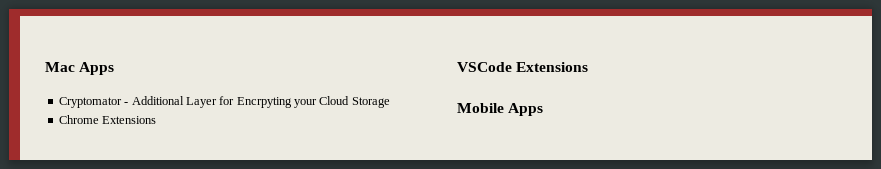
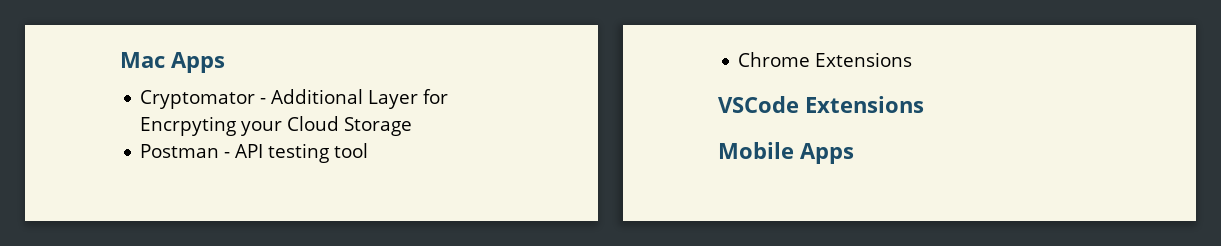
(390, 102) none -> [140,143,369,163] // Postman - API testing tool

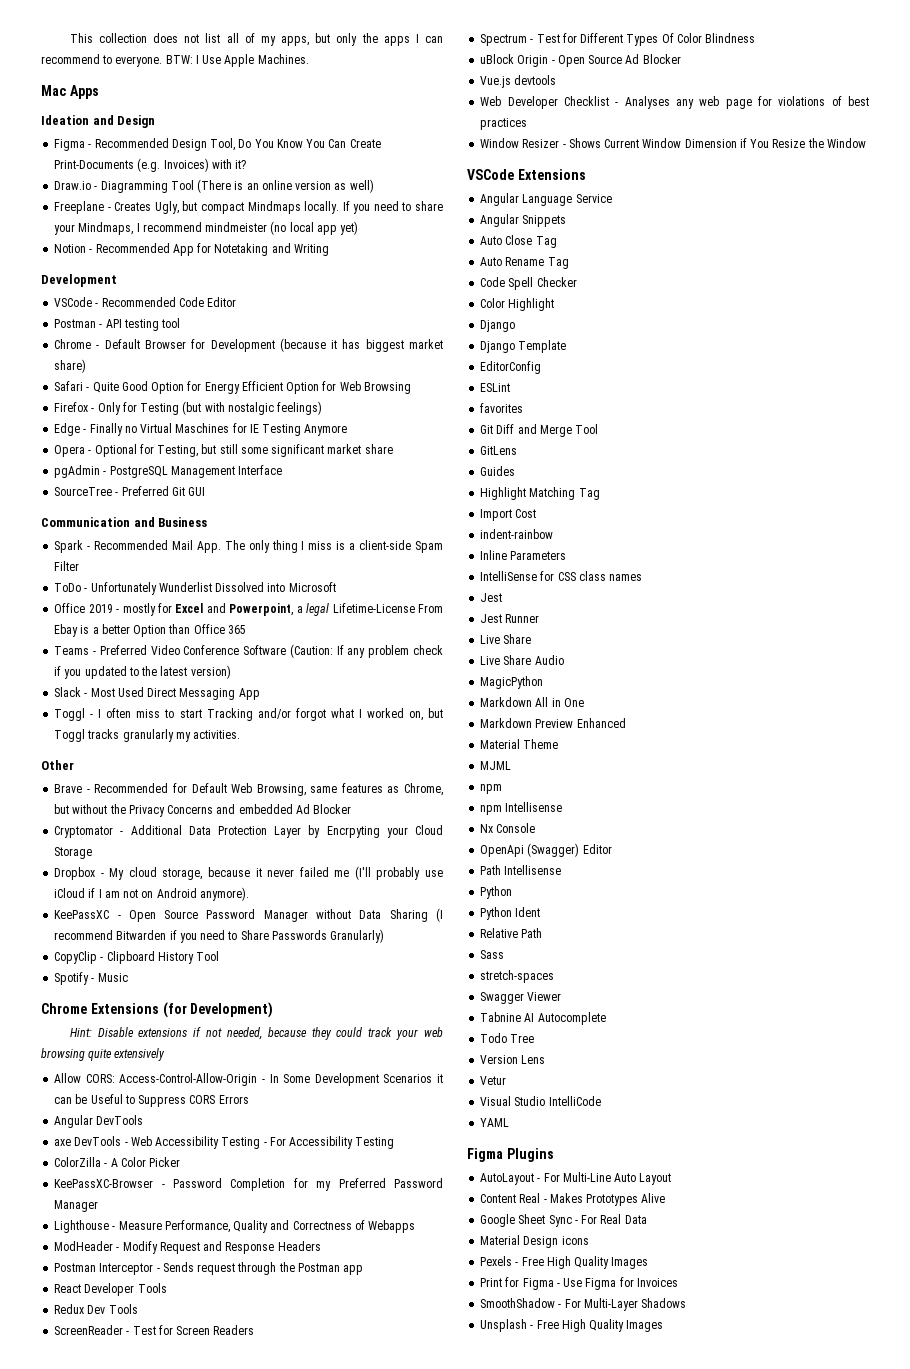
[120,52,225,73] [140,89,449,109] [140,116,413,136] Mac Apps // Cryptomator - Additional Layer for Encrpyting your Cloud Storage -> [69,33,443,46] [41,54,309,67] [41,85,99,99] [41,115,156,128] [54,138,381,151] [54,158,247,172] [54,179,374,193] [54,201,443,214] [54,221,359,235] [54,243,329,256] [41,274,117,287] [54,297,237,307] This collection does not list all of my apps, but only the apps I can recommend to everyone. BTW: I Use Apple Machines. // Mac Apps // Ideation and Design // Figma - Recommended Design Tool, Do You Know You Can Create Print-Documents (e.g. Invoices) with it? // Draw.io - Diagramming Tool (There is an online version as well) // Freeplane - Creates Ugly, but compact Mindmaps locally. If you need to share your Mindmaps, I recommend mindmeister (no local app yet) // Notion - Recommended App for Notetaking and Writing // Development // VSCode - Recommended Code Editor
[815,52,913,67] [718,96,924,113] [718,142,854,164] Extensions // VSCode Extensions // Mobile Apps -> [96,338,443,352] [54,359,87,373] [54,381,411,394] [54,401,323,415] [54,423,348,436] [54,444,393,457] [54,465,283,478] [54,486,206,496] [41,517,208,527] [54,540,443,553] [54,561,80,571] [54,582,336,595] [54,603,443,616] [54,624,246,637] [54,644,443,658] [54,665,231,679] [54,687,260,700] [54,708,444,721] [54,729,241,742] [41,760,74,770] [54,783,443,796] [54,804,352,817] [54,825,443,838] [54,847,93,859] [54,866,443,880] [54,887,249,901] [54,908,444,922] [54,929,385,943] [54,951,220,964] [54,972,128,985] [41,1002,274,1018] [69,1027,443,1040] [41,1048,166,1061] [54,1073,444,1086] [54,1094,249,1107] [54,1115,144,1128] [54,1136,395,1149] [54,1157,181,1167] [54,1178,443,1191] [54,1200,99,1212] [54,1220,416,1233] [54,1241,321,1254] [54,1262,364,1275] [54,1283,167,1296] [54,1304,138,1314] [54,1325,255,1335] [480,33,756,46] [480,54,681,67] [480,75,557,88] [480,96,869,109] [480,118,528,130] [480,138,866,148] [467,169,586,180] [480,193,612,206] [480,214,567,227] [480,235,557,248] [480,257,569,269] [480,277,577,290] [480,298,555,311] [480,320,516,332] [480,340,567,353] [480,361,542,374] [480,383,511,392] [480,403,524,413] [480,424,599,437] [480,446,518,455] [480,466,516,476] [480,487,600,500] [480,509,537,521] [480,529,554,539] [480,550,567,560] [480,571,643,581] [480,593,503,602] [480,614,540,623] [480,634,532,644] [480,655,564,665] [480,676,544,689] [480,697,584,707] [480,718,626,728] [480,739,559,749] [480,761,512,770] [480,784,503,794] [480,802,563,815] [480,823,536,833] [480,843,612,857] [480,865,562,875] [480,886,513,899] [480,907,541,920] [480,928,543,938] [480,950,505,959] [480,970,555,983] [480,992,562,1004] [480,1012,606,1025] [480,1033,535,1043] [480,1055,546,1064] [480,1076,507,1085] [480,1096,601,1106] [480,1118,510,1127] [467,1148,554,1162] [480,1172,672,1185] [480,1193,666,1206] [480,1214,647,1227] [480,1235,589,1248] [480,1256,649,1269] [480,1277,678,1290] [480,1298,687,1311] [480,1319,664,1332] - Default Browser for Development (because it has biggest market share) // Safari - Quite Good Option for Energy Efficient Option for Web Browsing // Firefox - Only for Testing (but with nostalgic feelings) // Edge - Finally no Virtual Maschines for IE Testing Anymore // Opera - Optional for Testing, but still some significant market share // pgAdmin - PostgreSQL Management Interface // SourceTree - Preferred Git GUI // Communication and Business // Spark - Recommended Mail App. The only thing I miss is a client-side Spam Filter // ToDo - Unfortunately Wunderlist Dissolved into Microsoft // Office 2019 - mostly for Excel and Powerpoint, a legal Lifetime-License From Ebay is a better Option than Office 365 // Teams - Preferred Video Conference Software (Caution: If any problem check if you updated to the latest version) // Slack - Most Used Direct Messaging App // Toggl - I often miss to start Tracking and/or forgot what I worked on, but Toggl tracks granularly my activities. // Other // Brave - Recommended for Default Web Browsing, same features as Chrome, but without the Privacy Concerns and embedded Ad Blocker // Cryptomator - Additional Data Protection Layer by Encrpyting your Cloud Storage // Dropbox - My cloud storage, because it never failed me (I'll probably use iCloud if I am not on Android anymore). // KeePassXC - Open Source Password Manager without Data Sharing (I recommend Bitwarden if you need to Share Passwords Granularly) // CopyClip - Clipboard History Tool // Spotify - Music // Chrome Extensions (for Development) // Hint: Disable extensions if not needed, because they could track your web browsing quite extensively // Allow CORS: Access-Control-Allow-Origin - In Some Development Scenarios it can be Useful to Suppress CORS Errors // Angular DevTools // axe DevTools - Web Accessibility Testing - For Accessibility Testing // ColorZilla - A Color Picker // KeePassXC-Browser - Password Completion for my Preferred Password Manager // Lighthouse - Measure Performance, Quality and Correctness of Webapps // ModHeader - Modify Request and Response Headers // Postman Interceptor - Sends request through the Postman app // React Developer Tools // Redux Dev Tools // ScreenReader - Test for Screen Readers // Spectrum - Test for Different Types Of Color Blindness // uBlock Origin - Open Source Ad Blocker // Vue.js devtools // Web Developer Checklist - Analyses any web page for violations of best practices // Window Resizer - Shows Current Window Dimension if You Resize the Window // VSCode Extensions // Angular Language Service // Angular Snippets // Auto Close Tag // Auto Rename Tag // Code Spell Checker // Color Highlight // Django // Django Template // EditorConfig // ESLint // favorites // Git Diff and Merge Tool // GitLens // Guides // Highlight Matching Tag // Import Cost // indent-rainbow // Inline Parameters // IntelliSense for CSS class names // Jest // Jest Runner // Live Share // Live Share Audio // MagicPython // Markdown All in One // Markdown Preview Enhanced // Material Theme // MJML // npm // npm Intellisense // Nx Console // OpenApi (Swagger) Editor // Path Intellisense // Python // Python Ident // Relative Path // Sass // stretch-spaces // Swagger Viewer // Tabnine AI Autocomplete // Todo Tree // Version Lens // Vetur // Visual Studio IntelliCode // YAML // Figma Plugins // AutoLayout - For Multi-Line Auto Layout // Content Real - Makes Prototypes Alive // Google Sheet Sync - For Real Data // Material Design icons // Pexels - Free High Quality Images // Print for Figma - Use Figma for Invoices // SmoothShadow - For Multi-Layer Shadows // Unsplash - Free High Quality Images

